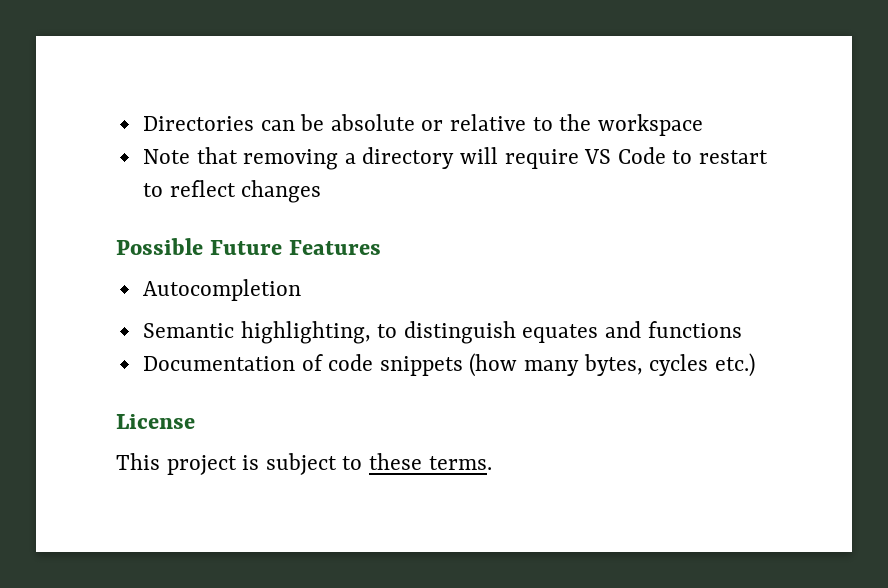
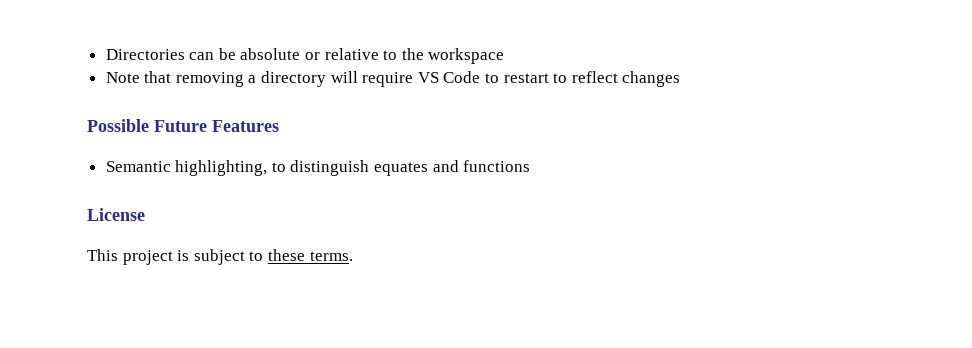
[142,279,301,301] // Autocompletion -> (279, 126) none
[142,353,755,377] // Documentation of code snippets (how many bytes, cycles etc.) -> (531, 166) none

